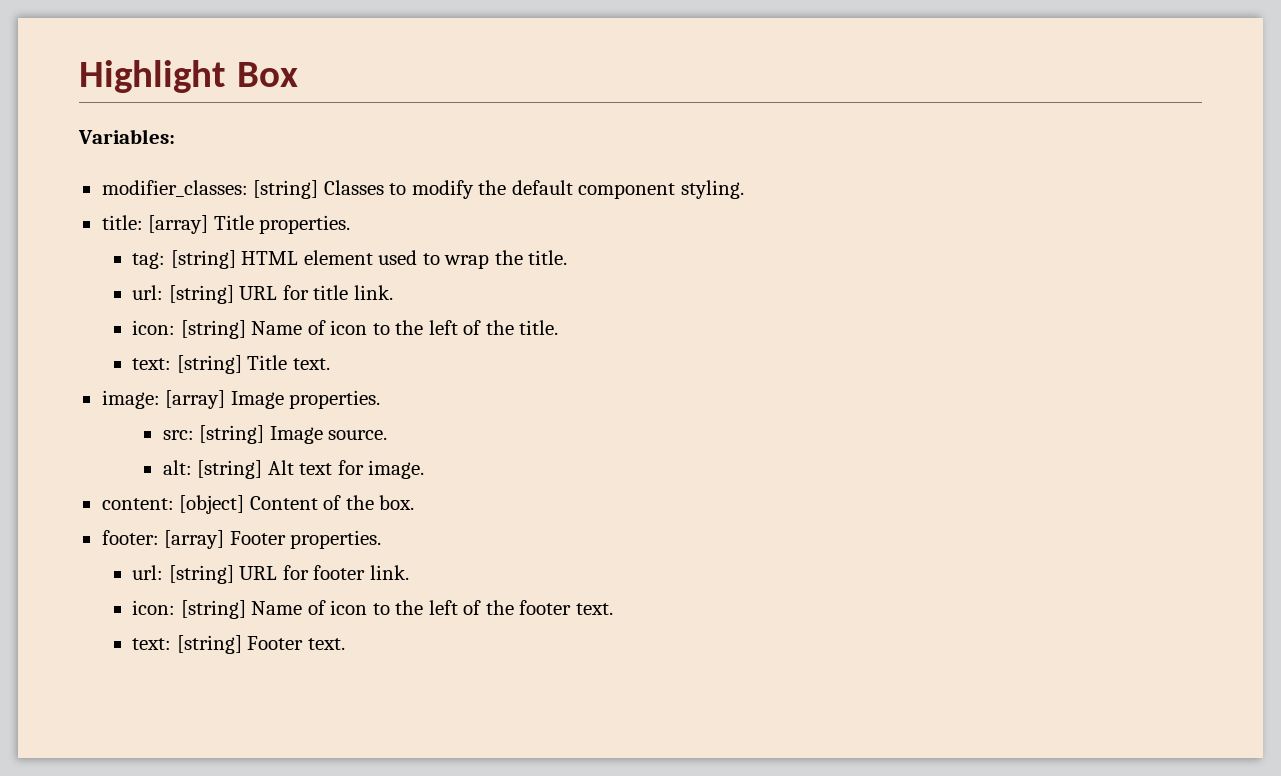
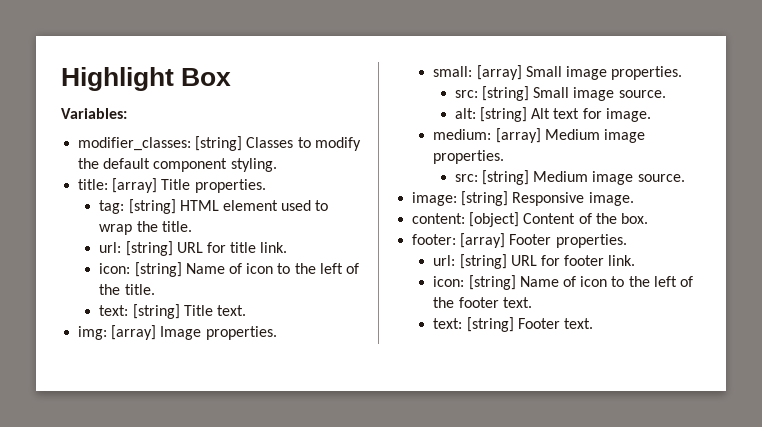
[101,390,160,409] image: -> [78,326,108,340] img:
[162,425,323,444] // src: [string] Image -> [433,65,683,80] [454,86,615,101] // small: [array] Small image properties. // src: [string] Small image
(425, 469) none -> [433,128,645,143] [433,150,505,164] [454,170,685,185] [412,191,634,206] // medium: [array] Medium image properties. // src: [string] Medium image source. // image: [string] Responsive image.

